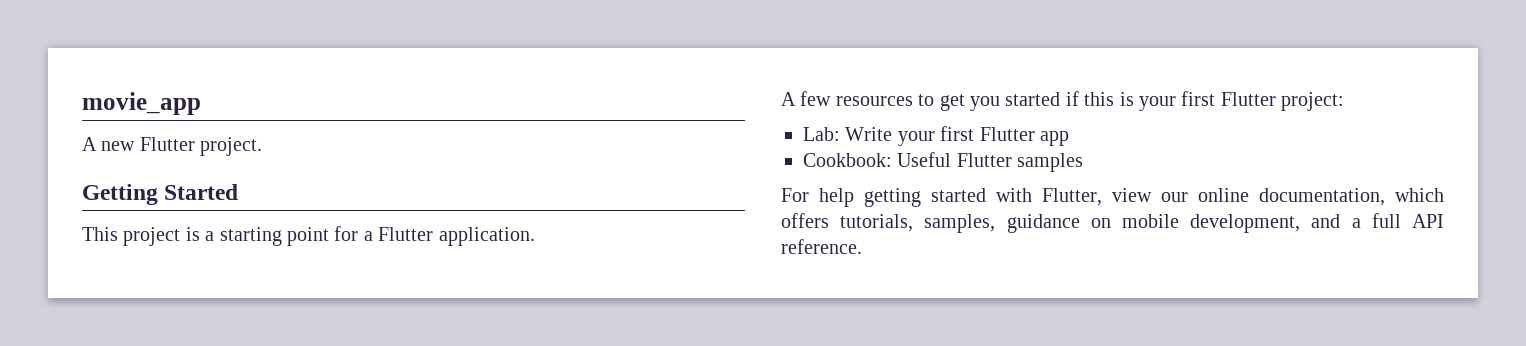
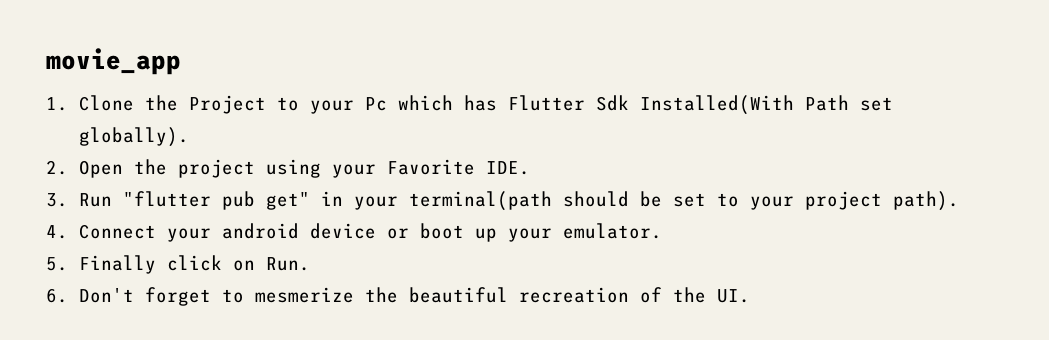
[82,137,263,156] [82,184,239,205] [82,226,535,246] [781,91,1345,111] [803,126,1069,146] [803,152,1084,172] [781,188,1444,207] [781,213,1444,233] [781,239,862,254] A new Flutter project. // Getting Started // This project is a starting point for a Flutter application. // A few resources to get you started if this is your first Flutter project: // Lab: Write your first Flutter app // Cookbook: Useful Flutter samples // For help getting started with Flutter, view our online documentation, which offers tutorials, samples, guidance on mobile development, and a full API reference. -> [46,95,893,115] [78,127,189,147] [46,159,530,178] [46,191,959,211] [46,223,662,242] [46,255,310,274] [46,287,750,306] 1. Clone the Project to your Pc which has Flutter Sdk Installed(With Path set globally). // 2. Open the project using your Favorite IDE. // 3. Run "flutter pub get" in your terminal(path should be set to your project path). // 4. Connect your android device or boot up your emulator. // 5. Finally click on Run. // 6. Don't forget to mesmerize the beautiful recreation of the UI.

